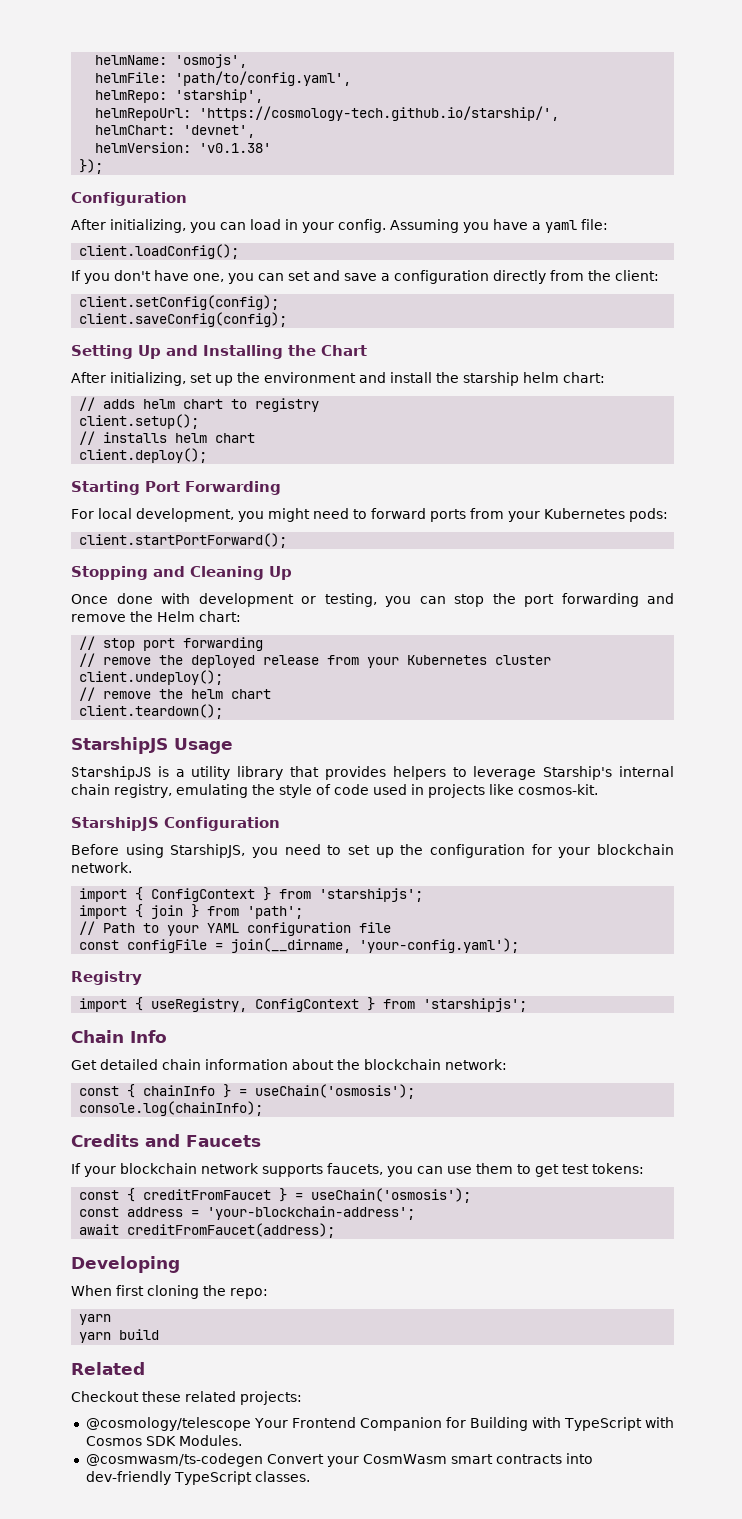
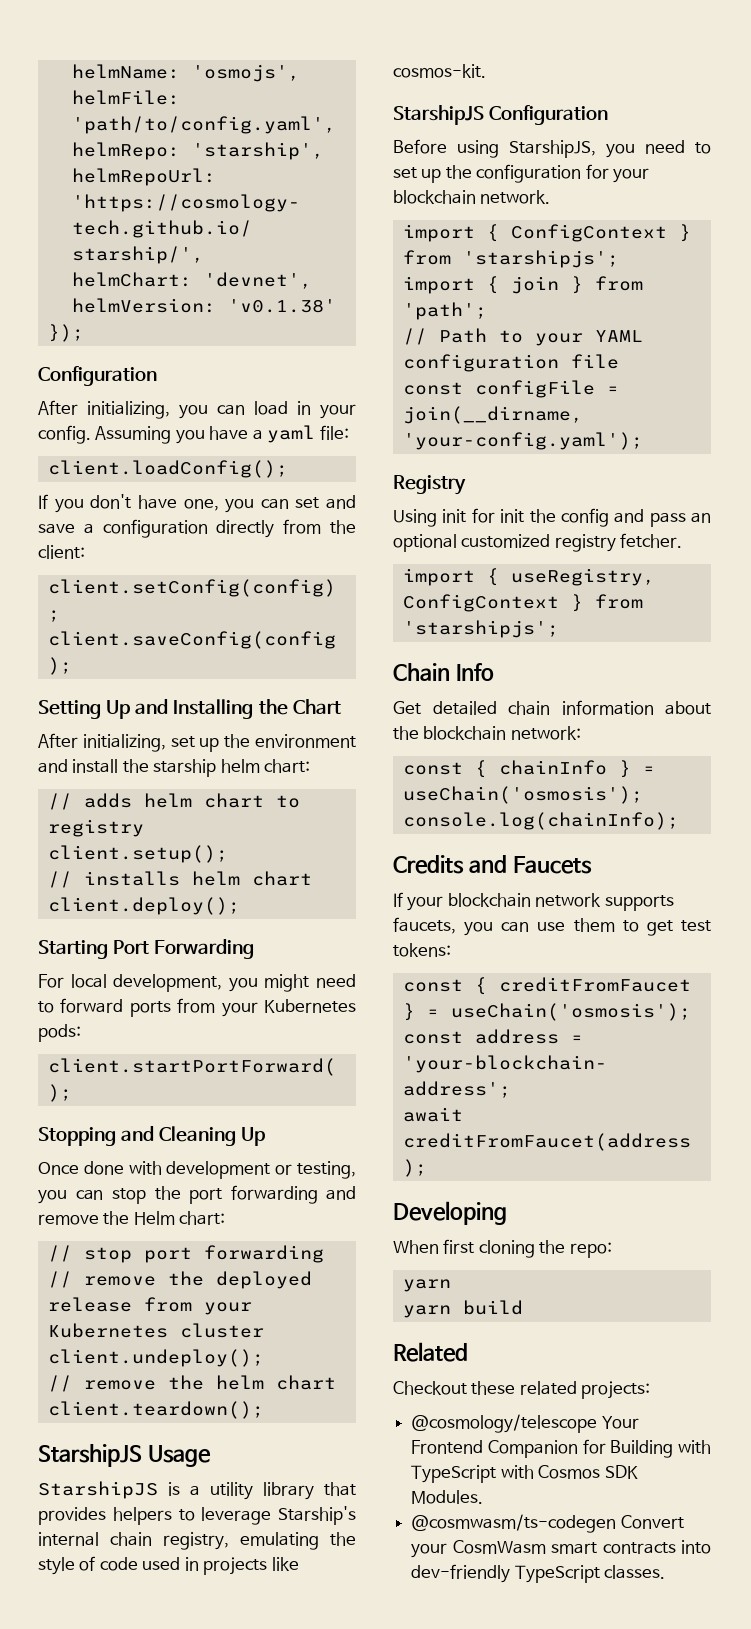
(142, 978) none -> [393,508,712,527] [393,533,683,552] // Using init for init the config and pass an optional customized registry fetcher.

